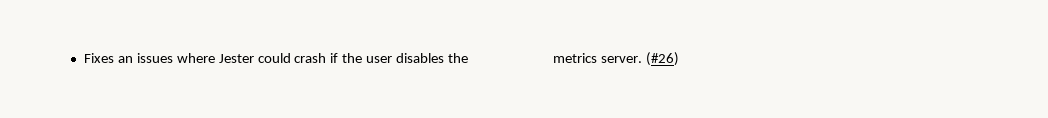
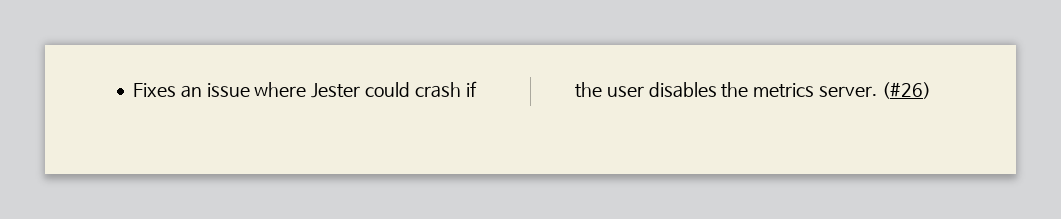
[136,53,173,63] issues -> [206,83,250,97] issue

